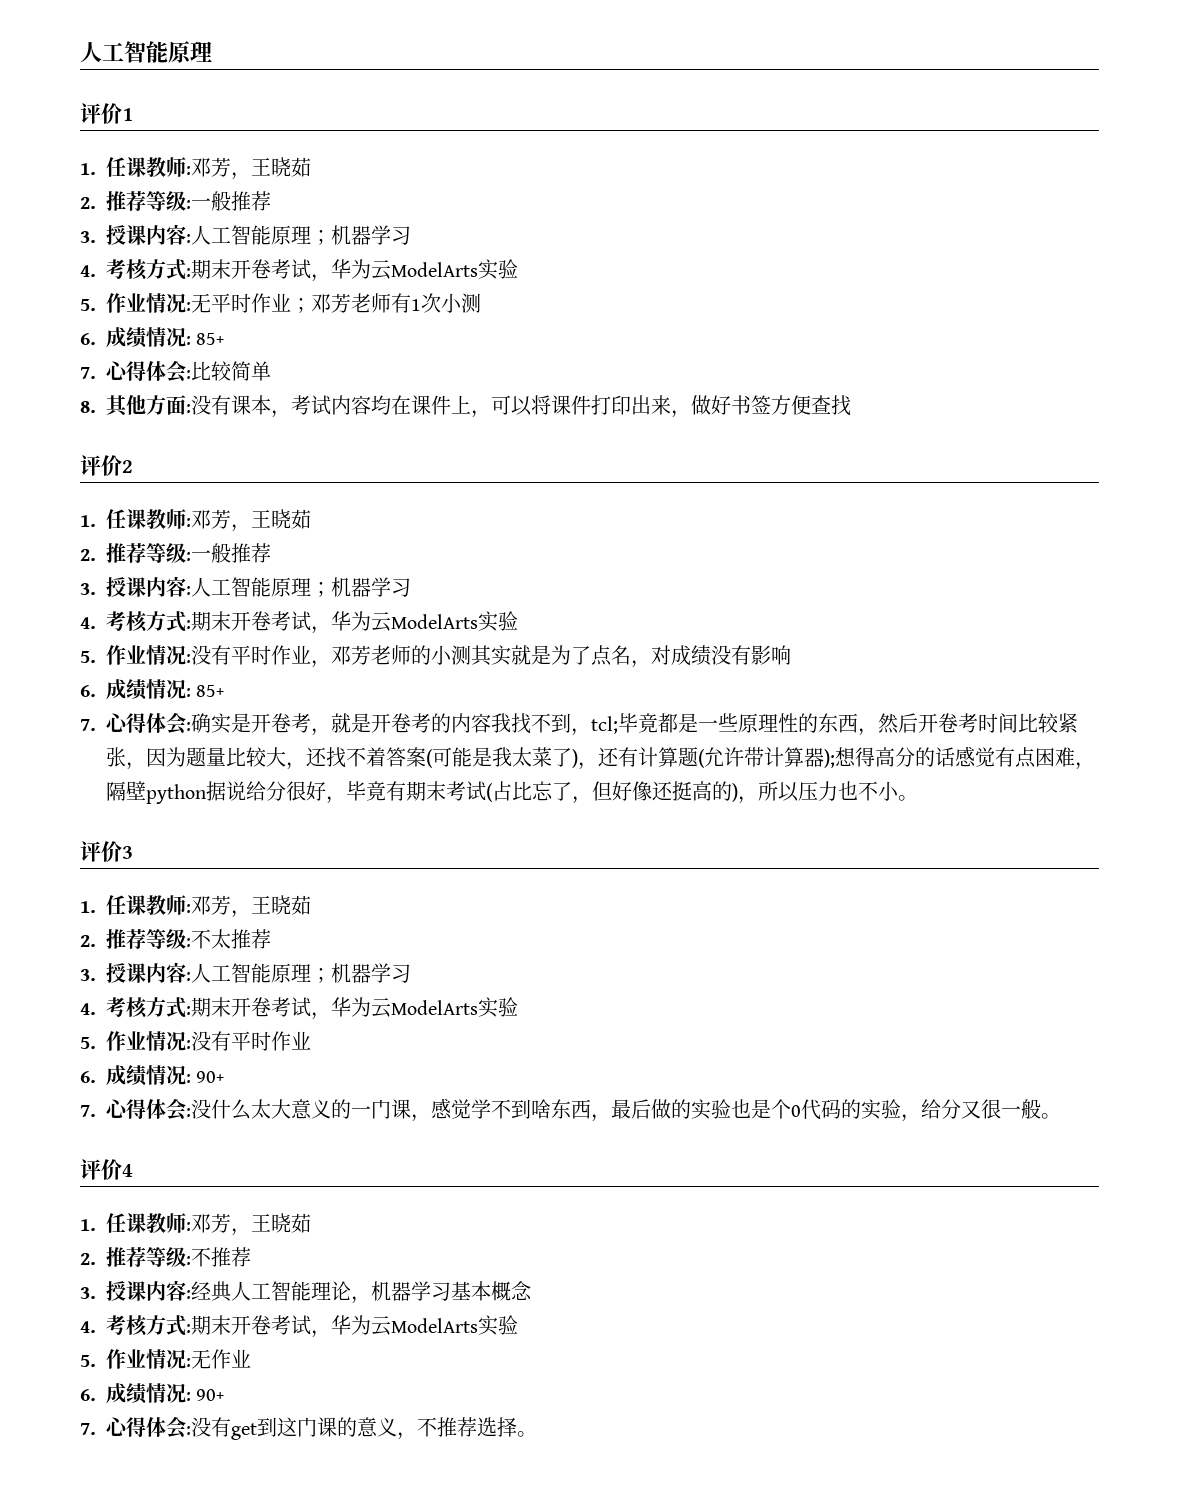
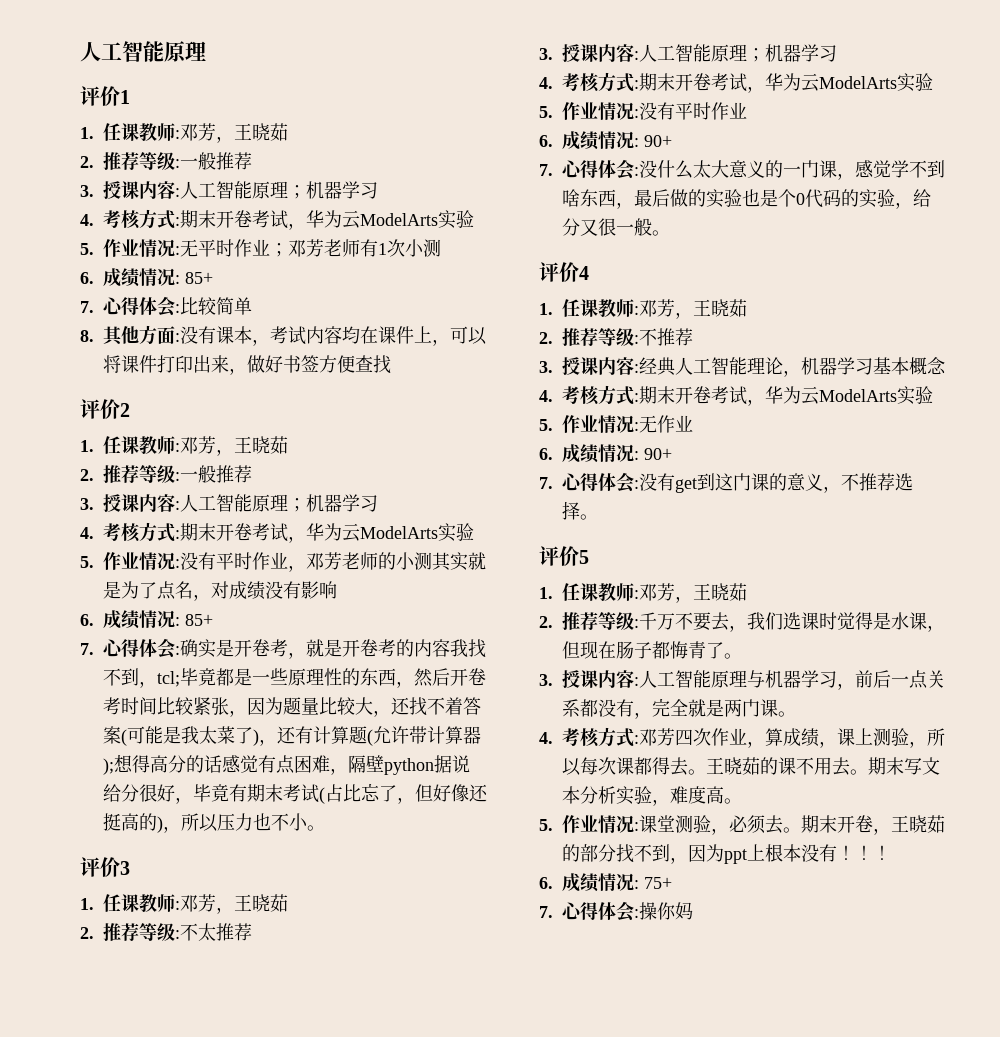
(537, 1434) none -> [539,546,589,566] [539,583,747,603] [539,612,945,632] [562,641,742,659] [539,670,945,690] [562,698,796,719] [539,727,945,748] [562,757,940,776] [562,786,742,806] [539,815,945,835] [562,844,891,864] [539,873,672,892] [539,901,693,922] // 评价5 // 1.任课教师:邓芳，王晓茹 // 2.推荐等级:千万不要去，我们选课时觉得是水课，但现在肠子都悔青了。 // 3.授课内容:人工智能原理与机器学习，前后一点关系都没有，完全就是两门课。 // 4.考核方式:邓芳四次作业，算成绩，课上测验，所以每次课都得去。王晓茹的课不用去。期末写文本分析实验，难度高。 // 5.作业情况:课堂测验，必须去。期末开卷，王晓茹的部分找不到，因为ppt上根本没有！！！ // 6.成绩情况: 75+ // 7.心得体会:操你妈

